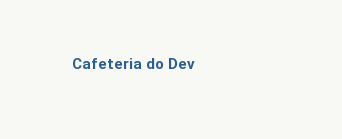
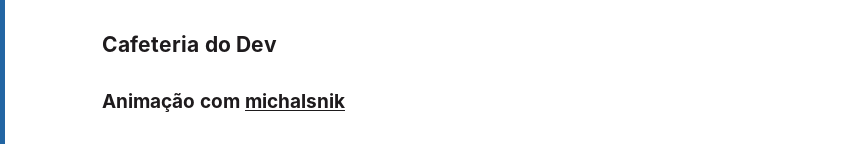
(196, 63) none -> [102,93,346,112] // Animação com michalsnik

